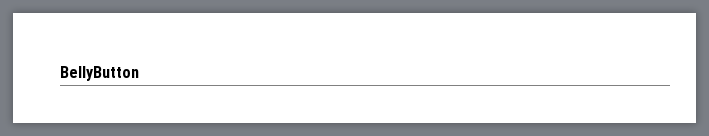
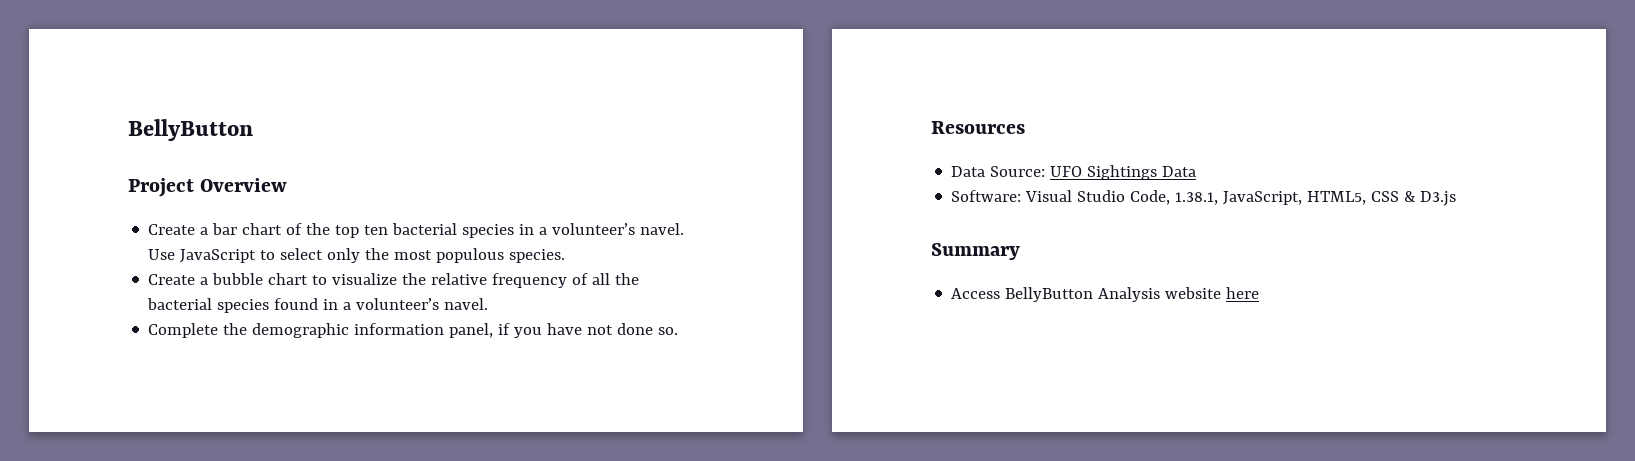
[60,66,139,81] BellyButton -> [128,119,253,141] [128,178,288,197] [148,223,685,238] [148,248,566,263] [148,273,640,288] [147,298,489,313] [148,323,679,338] [931,121,1025,134] [951,165,1197,180] [951,190,1457,206] [931,243,1020,260] [951,287,1260,302] BellyButton // Project Overview // Create a bar chart of the top ten bacterial species in a volunteer’s navel. Use JavaScript to select only the most populous species. // Create a bubble chart to visualize the relative frequency of all the bacterial species found in a volunteer’s navel. // Complete the demographic information panel, if you have not done so. // Resources // Data Source: UFO Sightings Data // Software: Visual Studio Code, 1.38.1, JavaScript, HTML5, CSS & D3.js // Summary // Access BellyButton Analysis website here

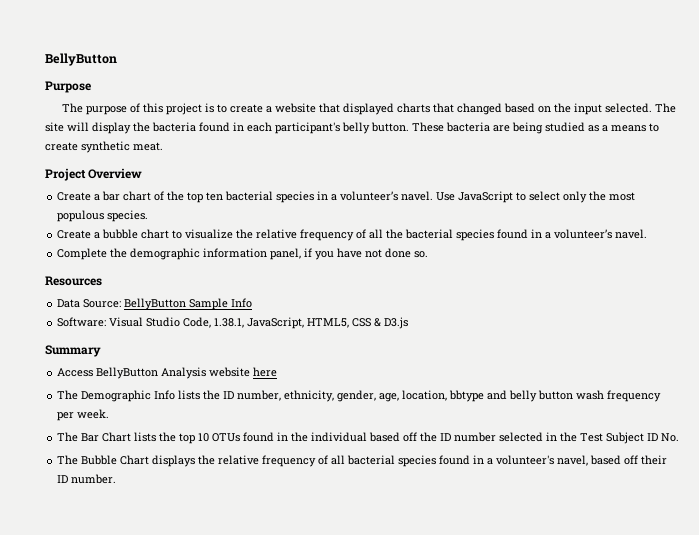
[128,119,253,141] BellyButton -> [45,53,117,66] [45,81,91,93] [61,103,676,115] [45,122,659,134] [45,141,163,153] BellyButton // Purpose // The purpose of this project is to create a website that displayed charts that changed based on the input selected. The site will display the bacteria found in each participant's belly button. These bacteria are being studied as a means to create synthetic meat.
[1050,165,1197,180] UFO Sightings Data -> [124,298,253,310] BellyButton Sample Info
(1260, 293) none -> [57,390,662,402] [57,409,110,421] [57,432,680,444] [57,455,668,467] [57,474,117,484] // The Demographic Info lists the ID number, ethnicity, gender, age, location, bbtype and belly button wash frequency per week. // The Bar Chart lists the top 10 OTUs found in the individual based off the ID number selected in the Test Subject ID No. // The Bubble Chart displays the relative frequency of all bacterial species found in a volunteer's navel, based off their ID number.

